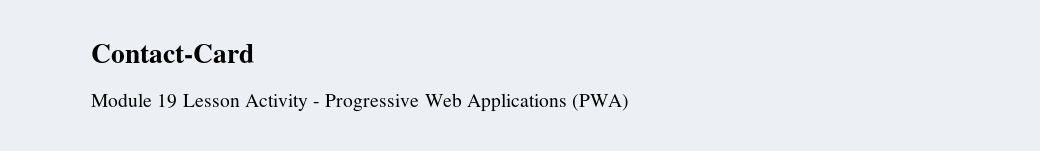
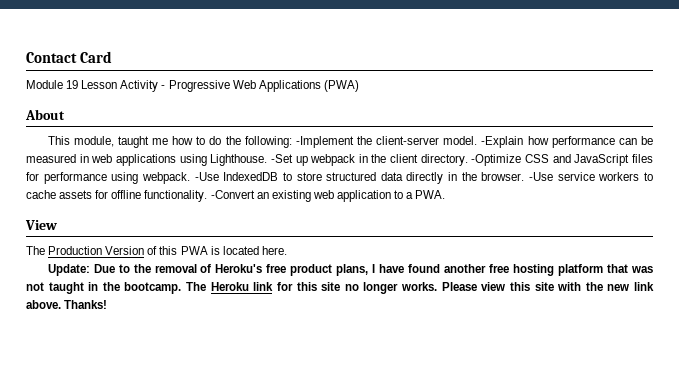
[91,44,254,63] Contact-Card -> [26,51,112,63] Contact Card
(630, 102) none -> [25,109,65,120] [47,136,654,148] [26,154,653,166] [26,172,653,184] [26,190,446,202] [25,220,57,230] [26,246,287,255] [47,264,654,276] [26,282,654,294] [26,300,108,309] // About // This module, taught me how to do the following: -Implement the client-server model. -Explain how performance can be measured in web applications using Lighthouse. -Set up webpack in the client directory. -Optimize CSS and JavaScript files for performance using webpack. -Use IndexedDB to store structured data directly in the browser. -Use service workers to cache assets for offline functionality. -Convert an existing web application to a PWA. // View // The Production Version of this PWA is located here. // Update: Due to the removal of Heroku's free product plans, I have found another free hosting platform that was not taught in the bootcamp. The Heroku link for this site no longer works. Please view this site with the new link above. Thanks!

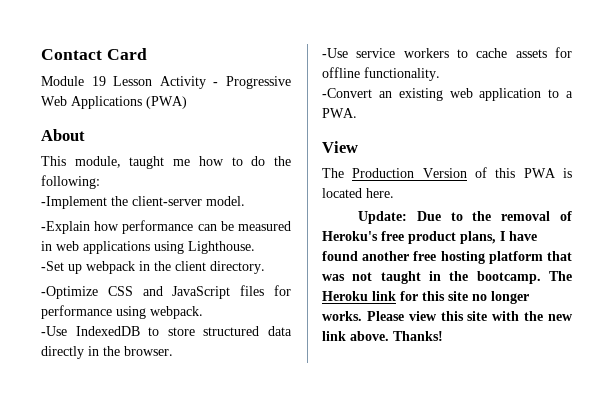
(292, 142) none -> (100, 182) //
(478, 140) none -> (245, 201) //
(268, 160) none -> (255, 247) //
(468, 160) none -> (265, 267) //
(190, 178) none -> (203, 312) //
(525, 176) none -> (173, 351) //
(208, 196) none -> (440, 74) //

